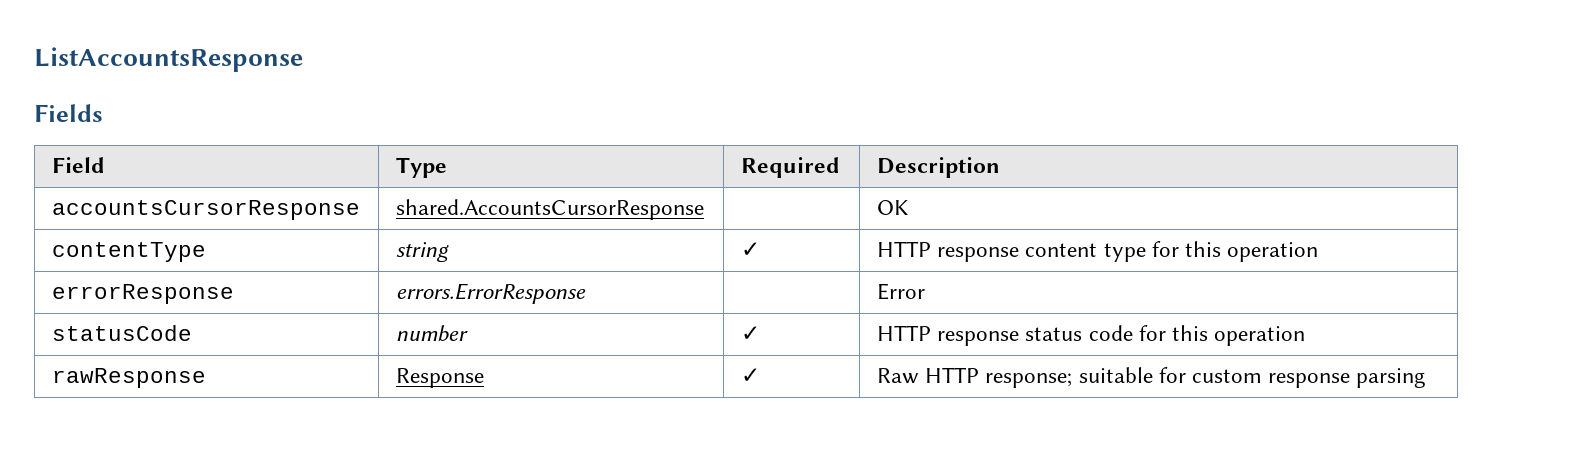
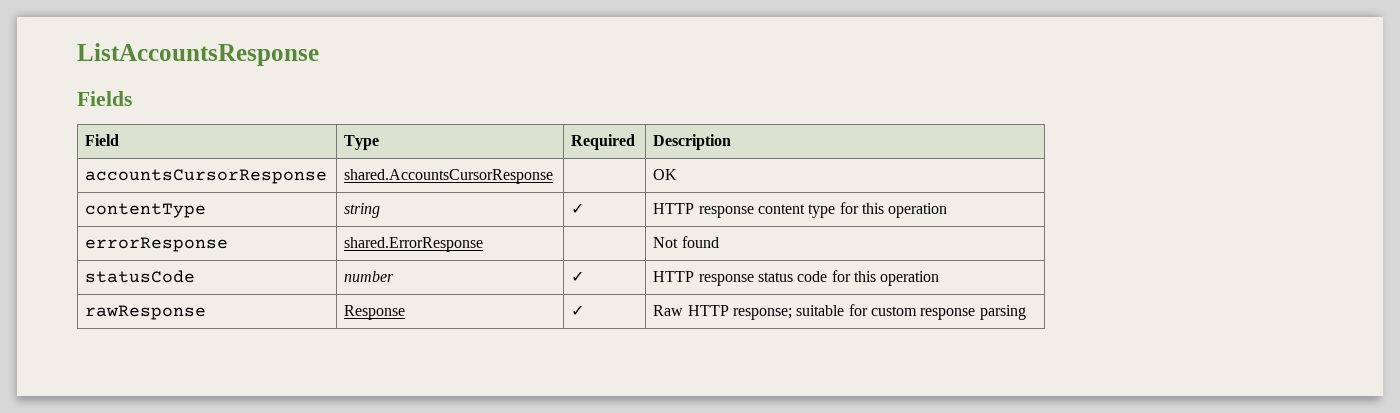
[395,283,586,304] [876,283,925,300] errors.ErrorResponse | | Error -> [344,237,484,252] [653,236,719,248] shared.ErrorResponse | | Not found

